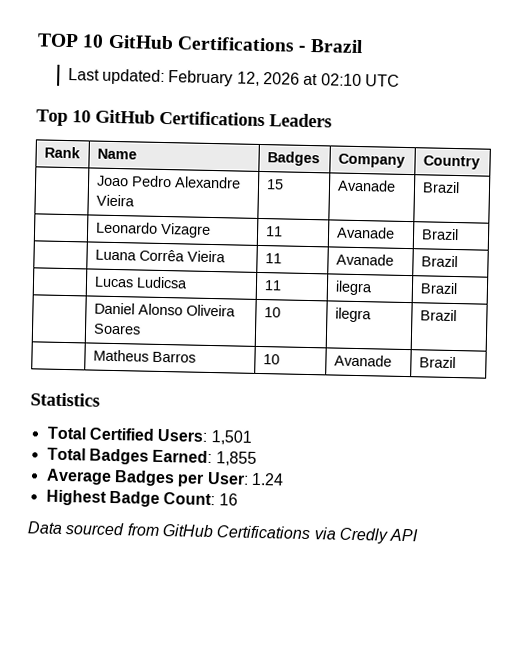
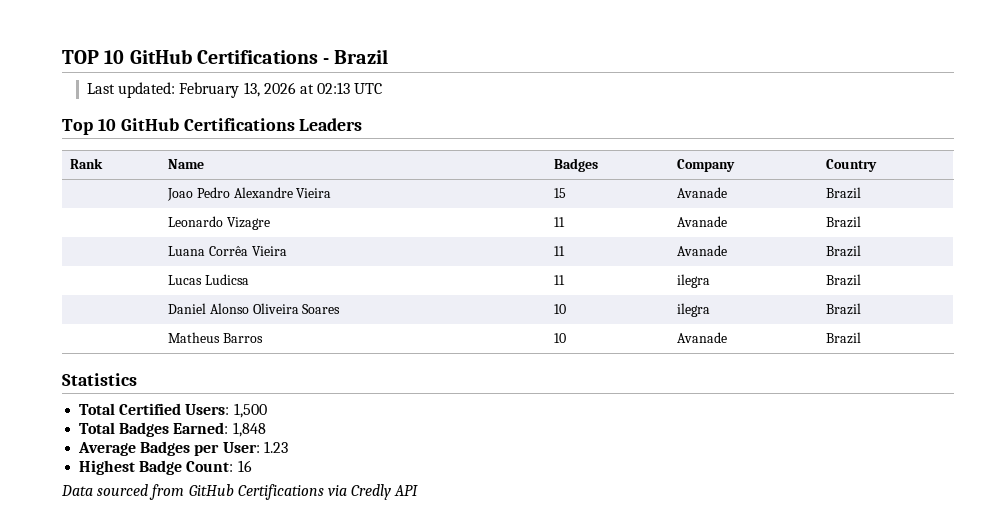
[236,71,260,86] 12, -> [243,82,260,97] 13,
[320,73,362,87] 02:10 -> [317,82,351,94] 02:13
[210,430,252,445] 1,501 -> [233,403,267,418] 1,500
[215,451,257,466] 1,855 -> [232,422,266,437] 1,848
[250,472,284,486] 1.24 -> [263,441,288,453] 1.23

